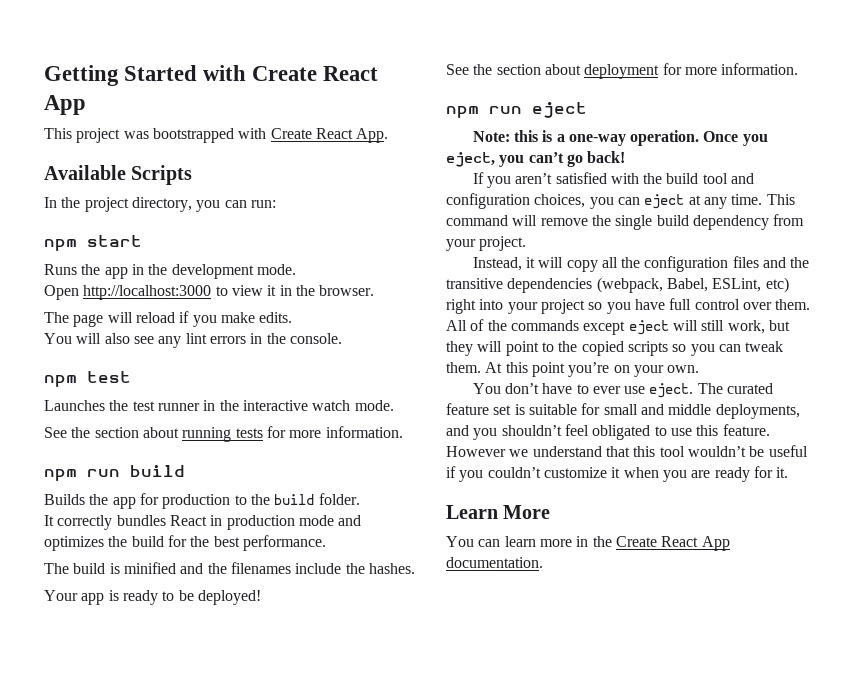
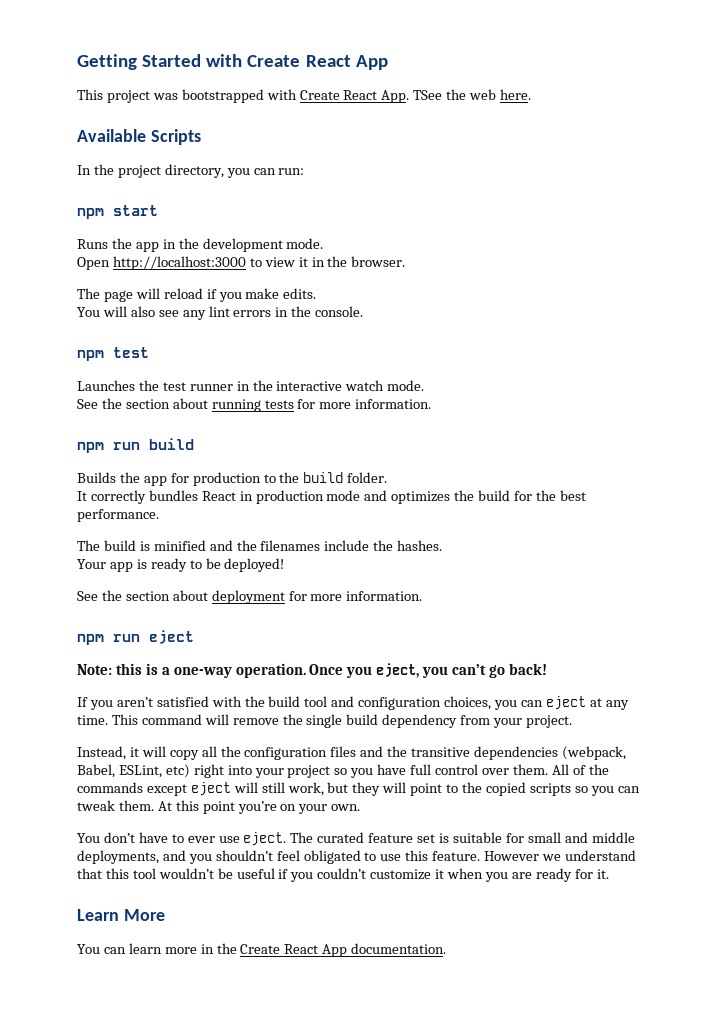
(389, 135) none -> [413,89,532,100] TSee the web here.

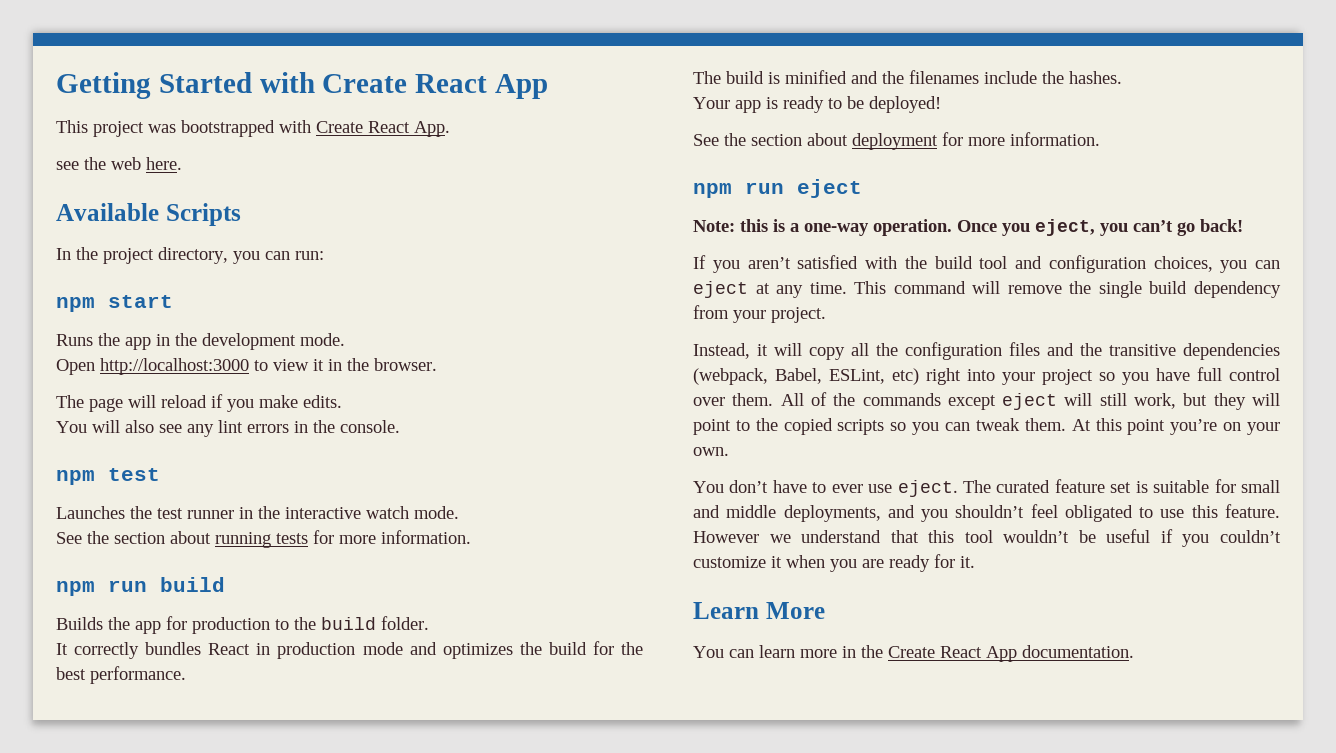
[413,90,443,100] TSee -> [56,161,79,170] // see

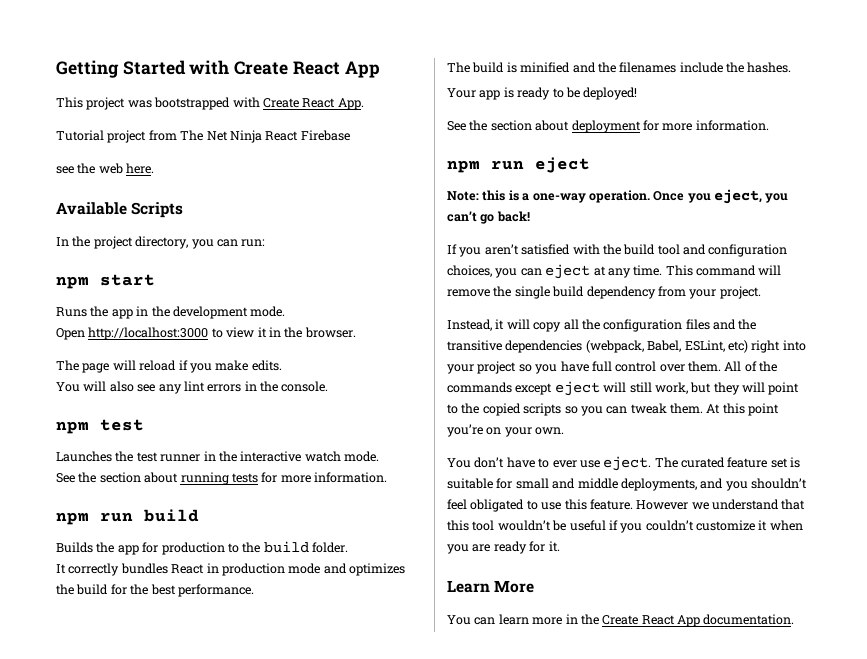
(450, 129) none -> [56,130,350,143] // Tutorial project from The Net Ninja React Firebase

